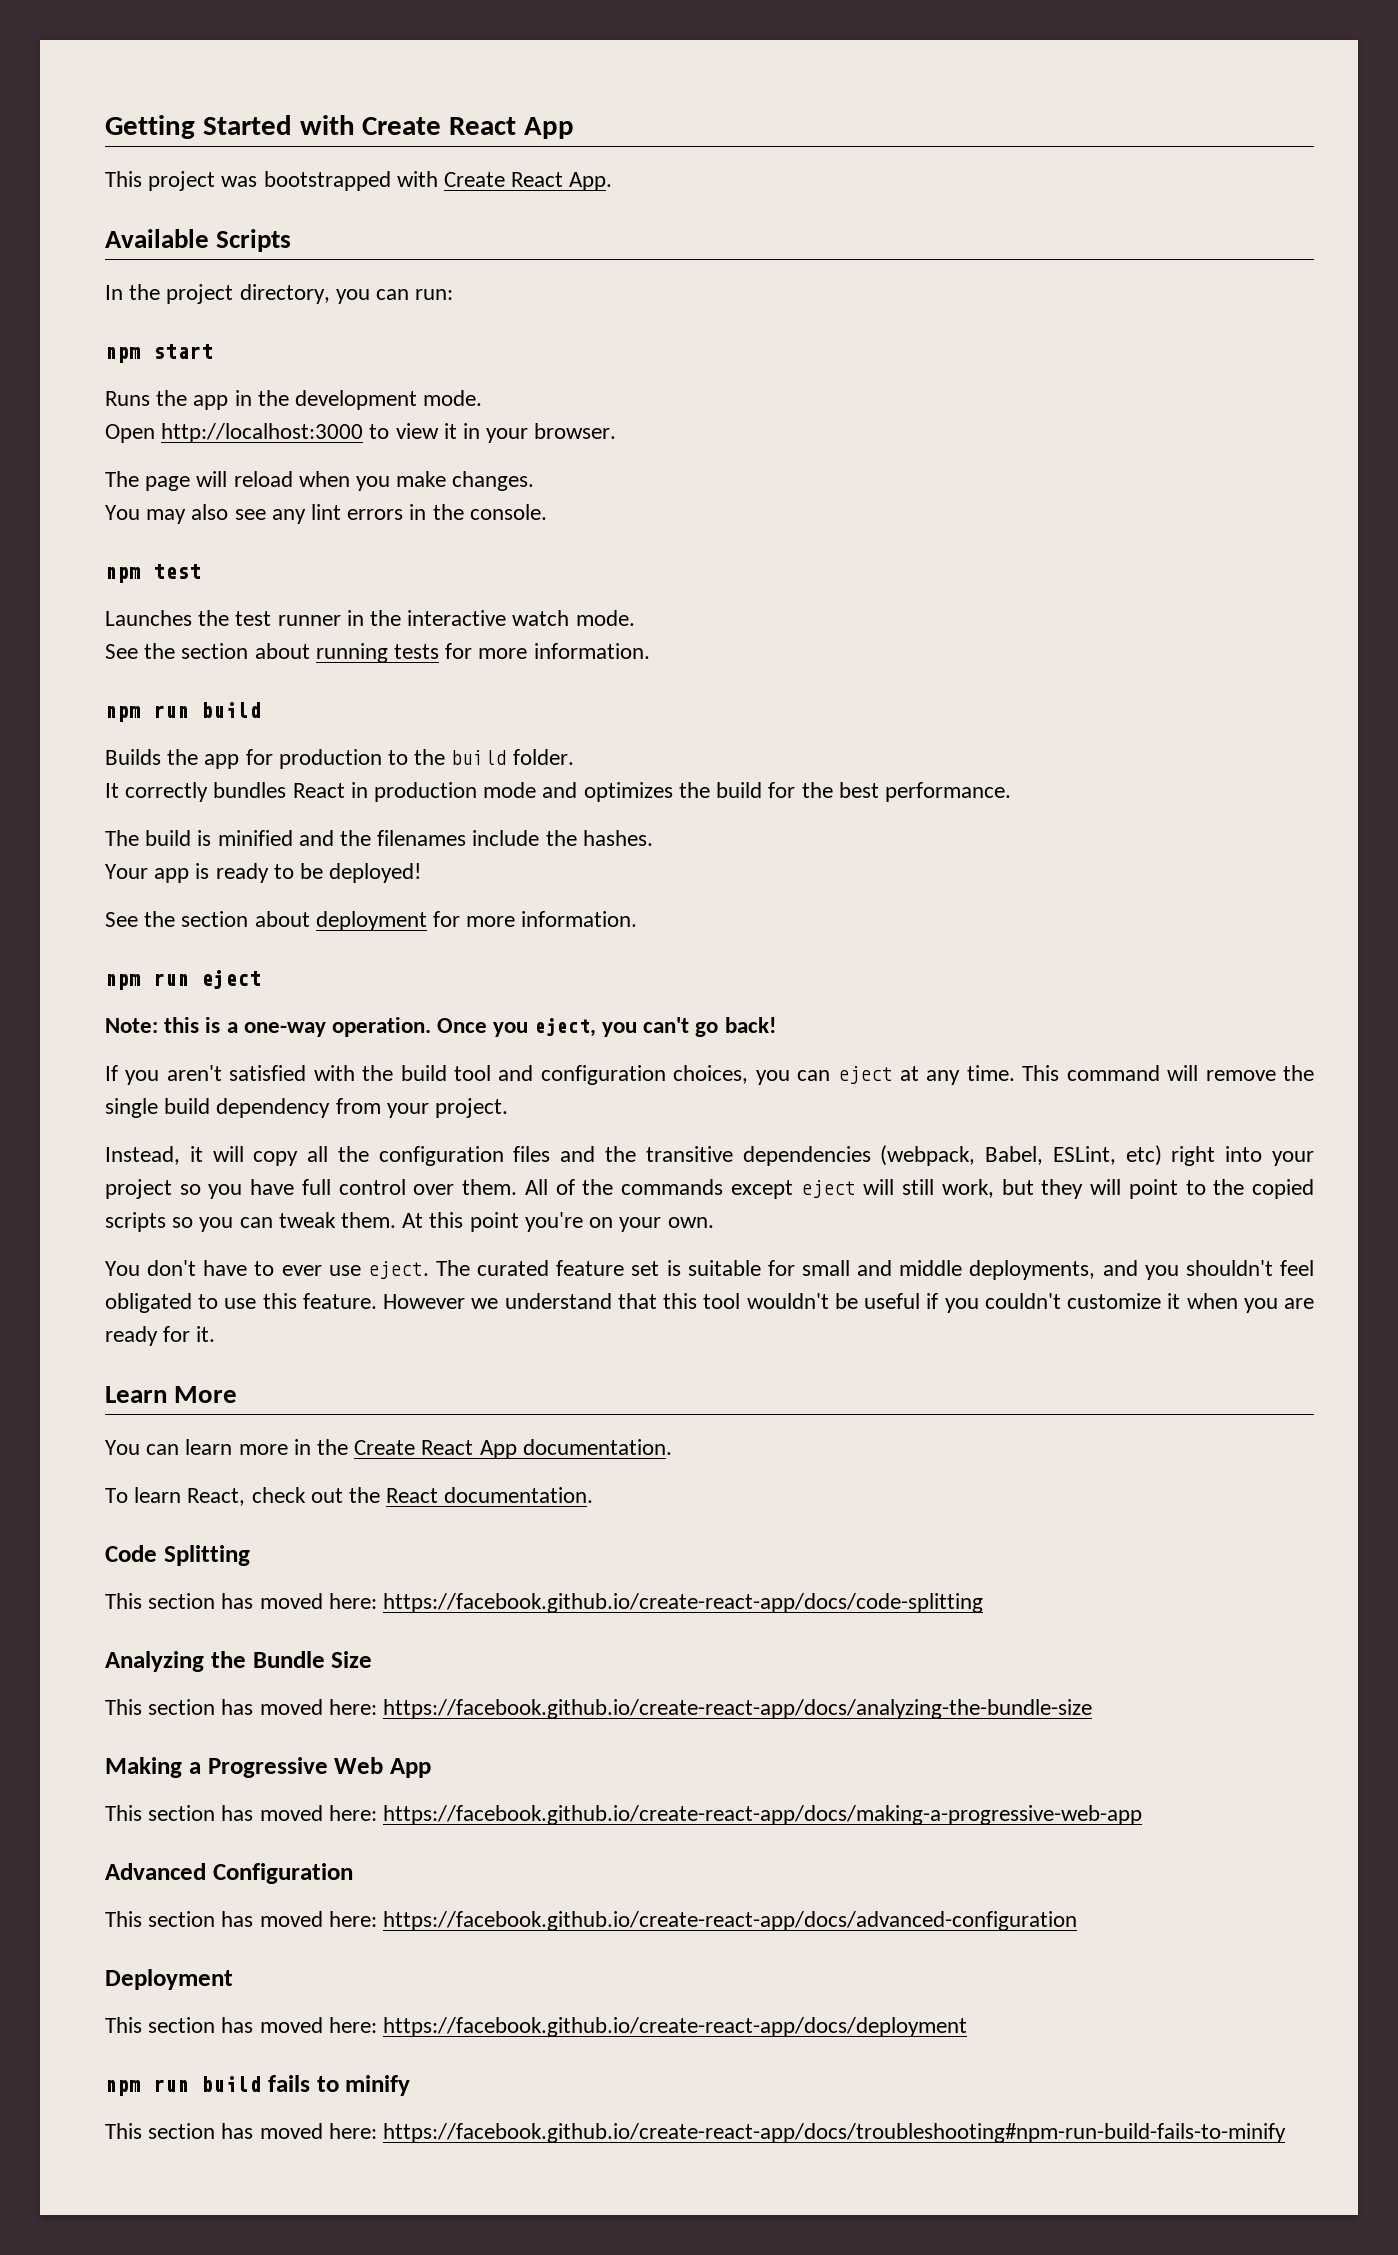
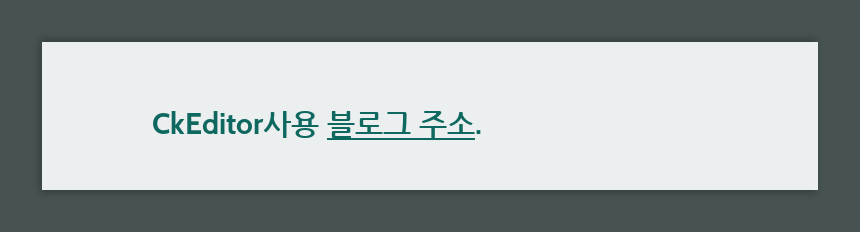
[105,115,575,139] [105,171,613,191] [105,229,292,252] [105,284,454,304] [105,344,213,363] [105,390,483,410] [105,423,617,443] [105,471,535,491] [105,504,547,524] [105,564,201,583] [105,610,635,626] [105,643,650,663] [105,702,261,722] [105,749,574,769] [105,782,1011,802] [105,830,653,846] [105,863,422,883] [105,911,638,931] [105,970,261,990] [105,1017,776,1037] [105,1065,1314,1085] [105,1098,509,1118] [105,1145,1315,1166] [105,1179,1314,1199] [105,1212,714,1232] [105,1260,1314,1280] [105,1293,1314,1313] [105,1326,216,1346] [105,1386,238,1403] [105,1439,672,1459] [105,1487,594,1506] [105,1545,250,1566] [105,1593,984,1613] [105,1651,373,1672] [105,1699,1093,1719] [105,1757,431,1778] [105,1805,1143,1825] [105,1863,353,1884] [105,1911,1078,1931] [105,1969,233,1990] [105,2017,968,2037] [105,2075,411,2096] [105,2123,1287,2143] Getting Started with Create React App // This project was bootstrapped with Create React App. // Available Scripts // In the project directory, you can run: // npm start // Runs the app in the development mode. // Open http://localhost:3000 to view it in your browser. // The page will reload when you make changes. // You may also see any lint errors in the console. // npm test // Launches the test runner in the interactive watch mode. // See the section about running tests for more information. // npm run build // Builds the app for production to the build folder. // It correctly bundles React in production mode and optimizes the build for the best performance. // The build is minified and the filenames include the hashes. // Your app is ready to be deployed! // See the section about deployment for more information. // npm run eject // Note: this is a one-way operation. Once you eject, you can't go back! // If you aren't satisfied with the build tool and configuration choices, you can eject at any time. This command will remove the single build dependency from your project. // Instead, it will copy all the configuration files and the transitive dependencies (webpack, Babel, ESLint, etc) right into your project so you have full control over them. All of the commands except eject will still work, but they will point to the copied scripts so you can tweak them. At this point you're on your own. // You don't have to ever use eject. The curated feature set is suitable for small and middle deployments, and you shouldn't feel obligated to use this feature. However we understand that this tool wouldn't be useful if you couldn't customize it when you are ready for it. // Learn More // You can learn more in the Create React App documentation. // To learn React, check out the React documentation. // Code Splitting // This section has moved here: https://facebook.github.io/create-react-app/docs/code-splitting // Analyzing the Bundle Size // This section has moved here: https://facebook.github.io/create-react-app/docs/analyzing-the-bundle-size // Making a Progressive Web App // This section has moved here: https://facebook.github.io/create-react-app/docs/making-a-progressive-web-app // Advanced Configuration // This section has moved here: https://facebook.github.io/create-react-app/docs/advanced-configuration // Deployment // This section has moved here: https://facebook.github.io/create-react-app/docs/deployment // npm run build fails to minify // This section has moved here: https://facebook.github.io/create-react-app/docs/troubleshooting#npm-run-build-fails-to-minify -> [152,111,483,138] CkEditor사용 블로그 주소.

